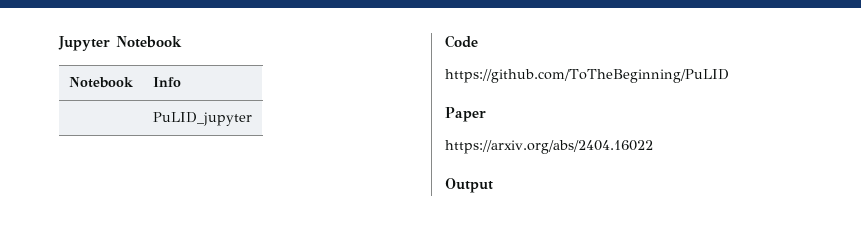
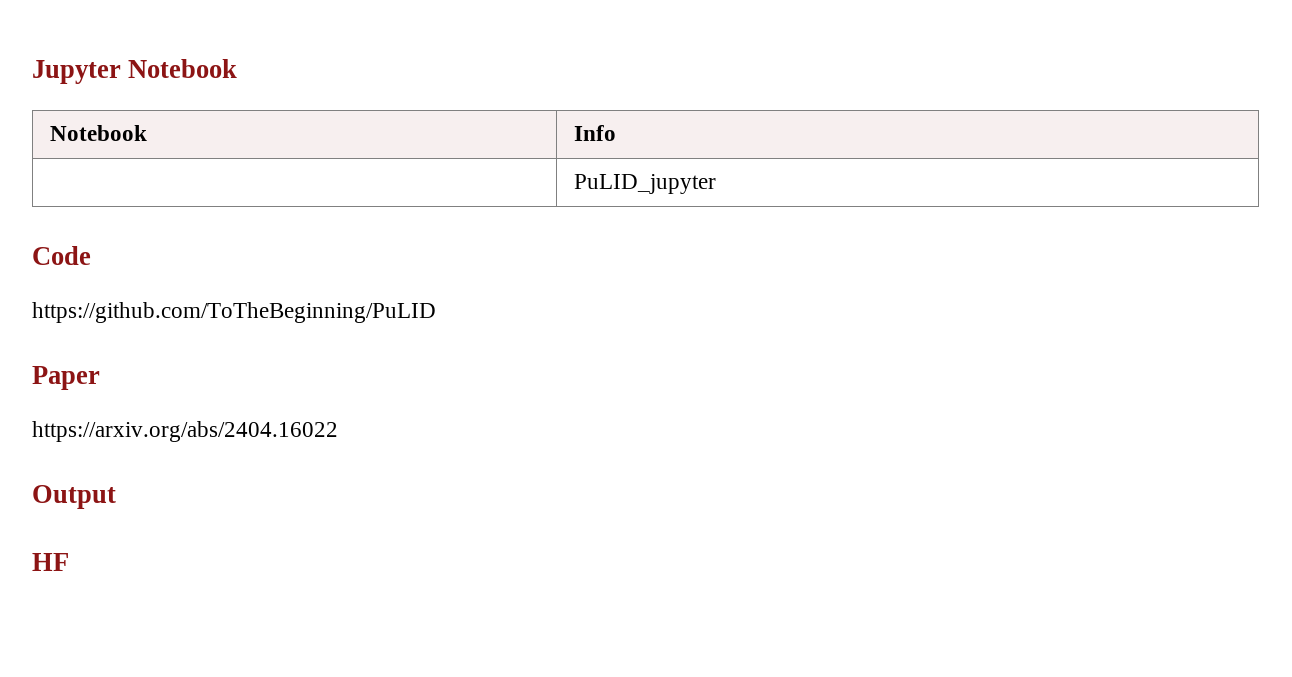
(493, 185) none -> [32,553,69,571] // HF

